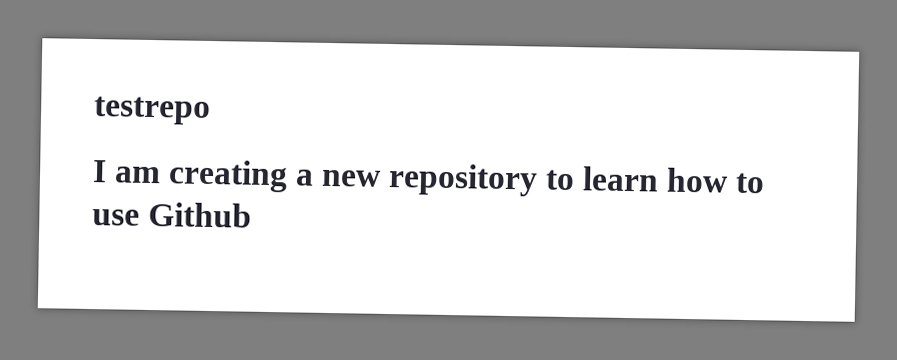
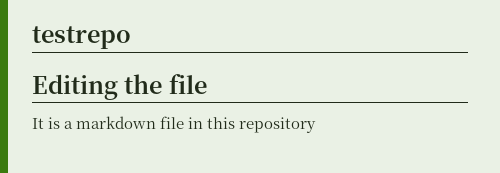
[92,159,766,197] [92,201,253,228] I am creating a new repository to learn how to use Github -> [32,74,207,100] [32,116,317,133] Editing the file // It is a markdown file in this repository

